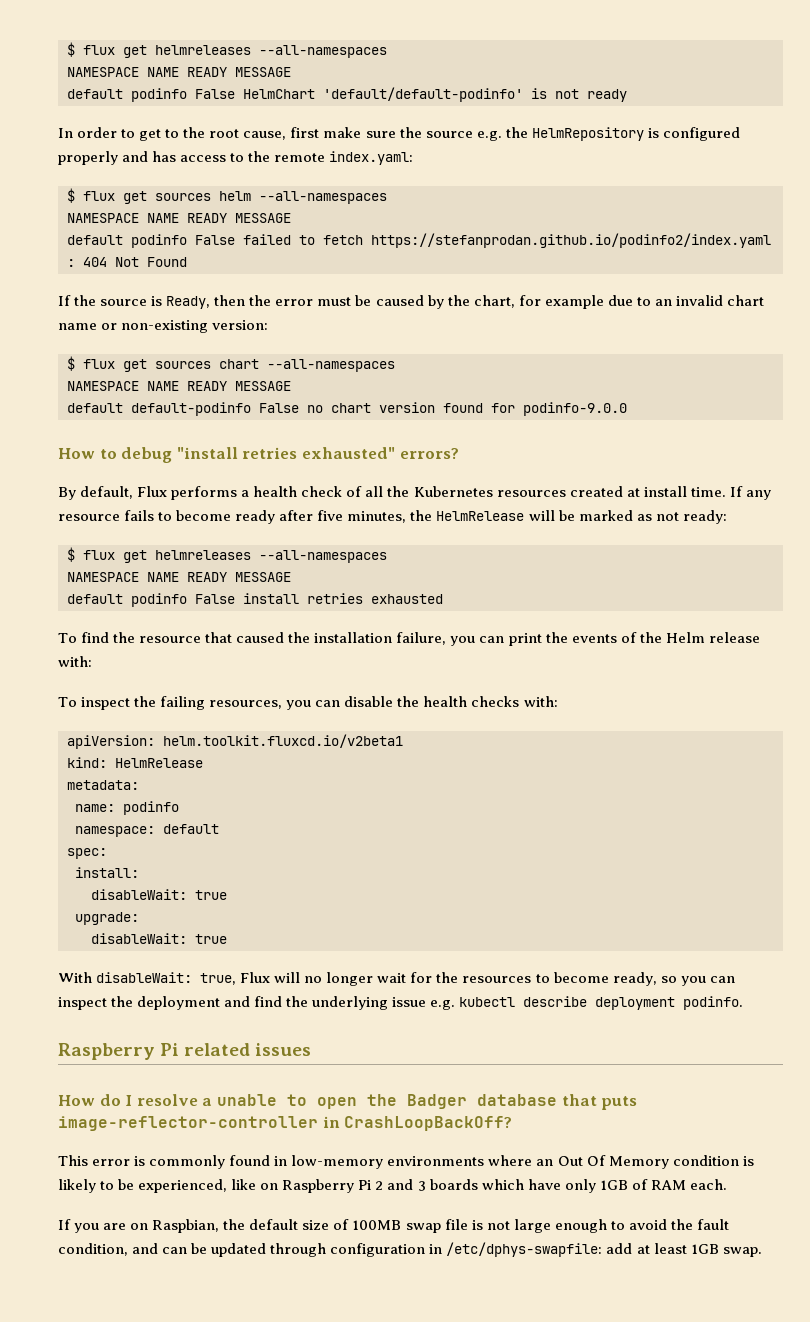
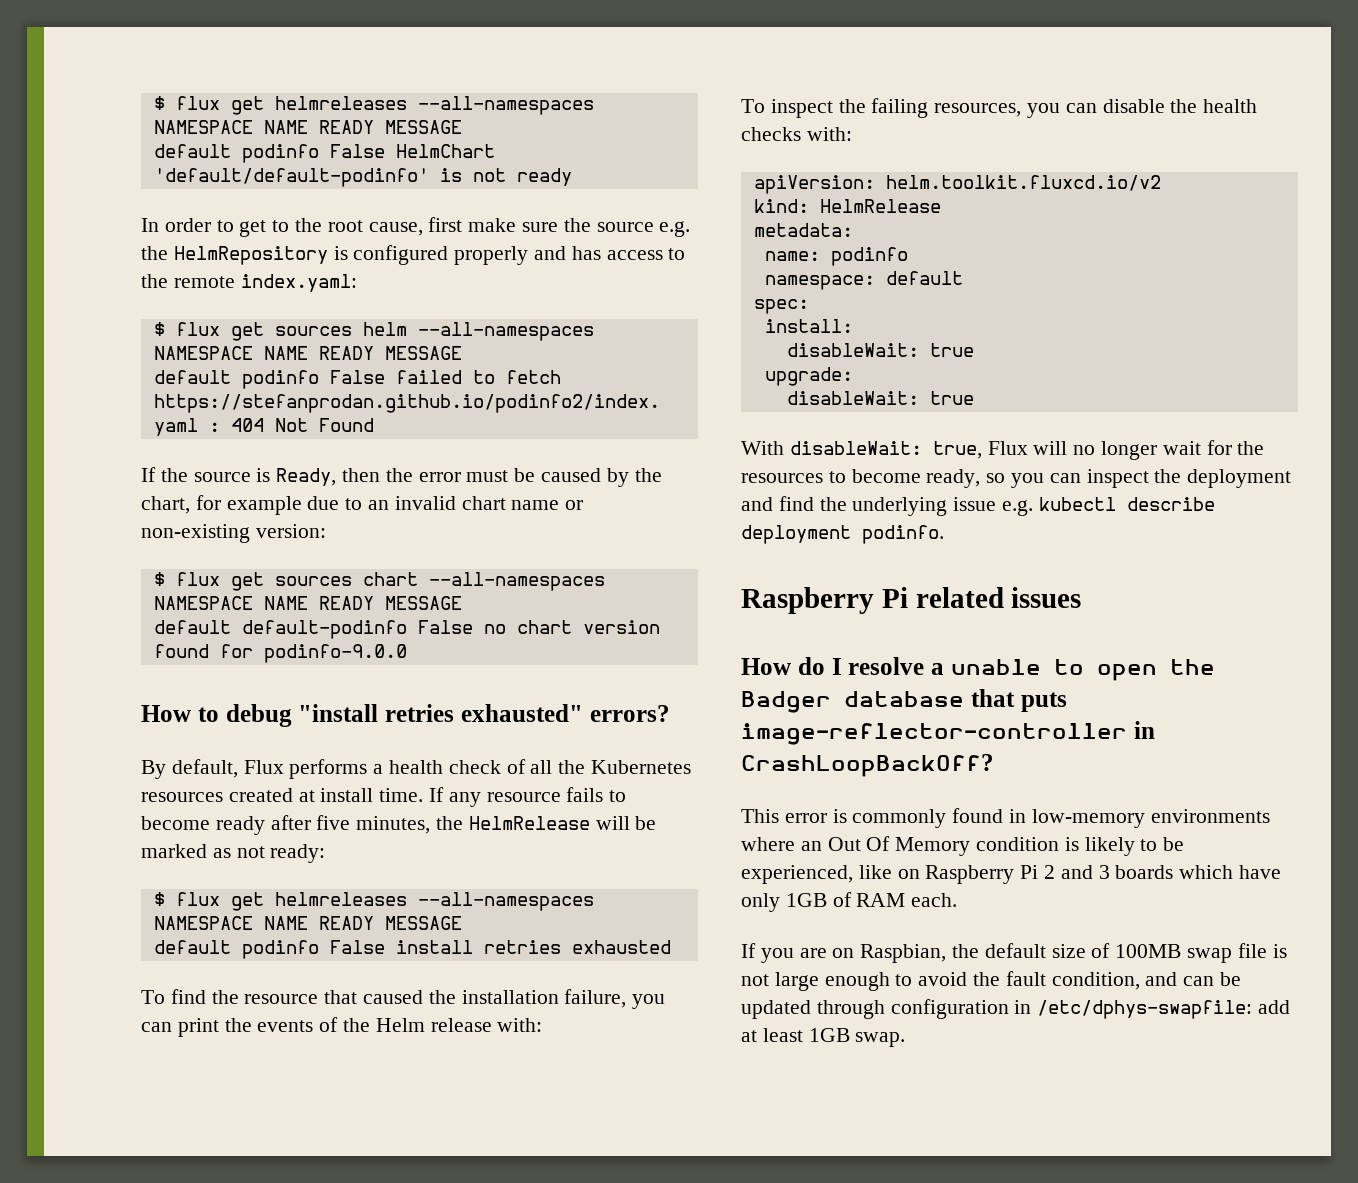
[163,734,403,748] helm.toolkit.fluxcd.io/v2beta1 -> [885,175,1161,191] helm.toolkit.fluxcd.io/v2

